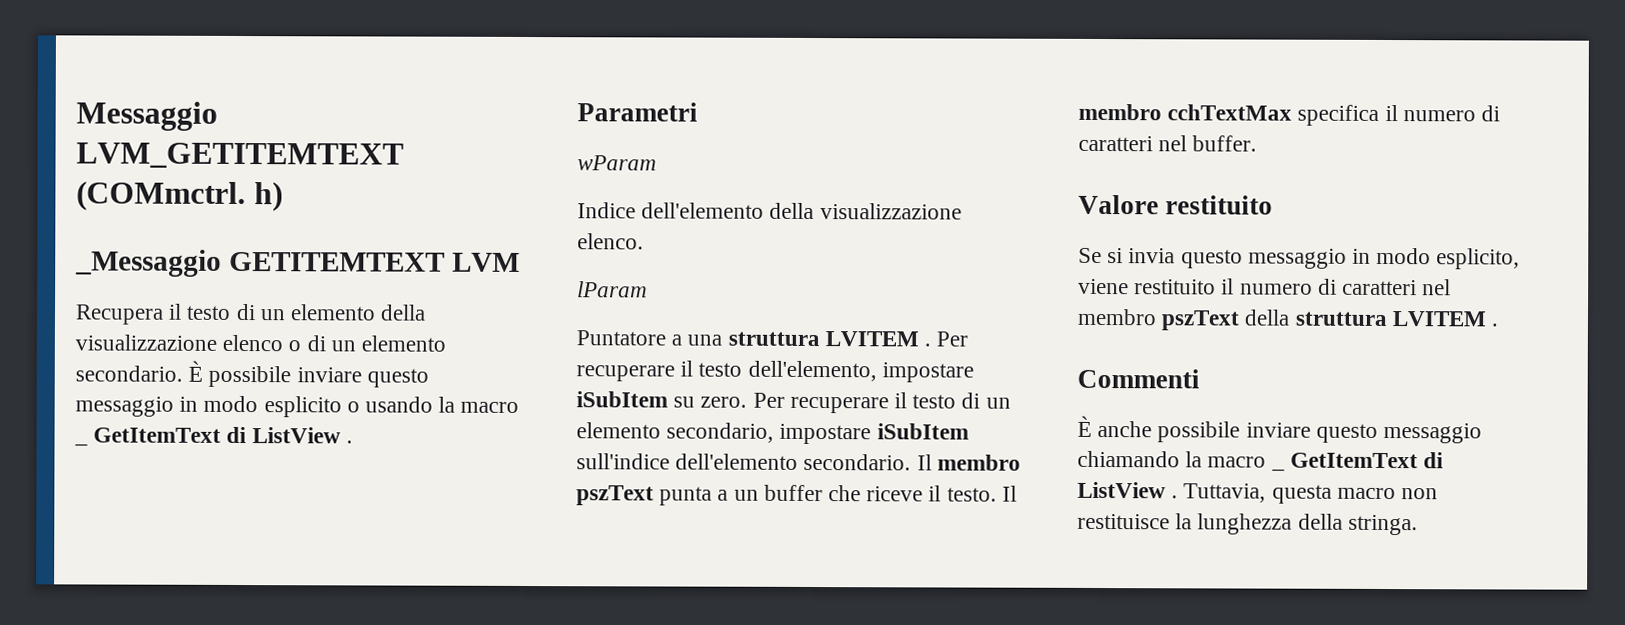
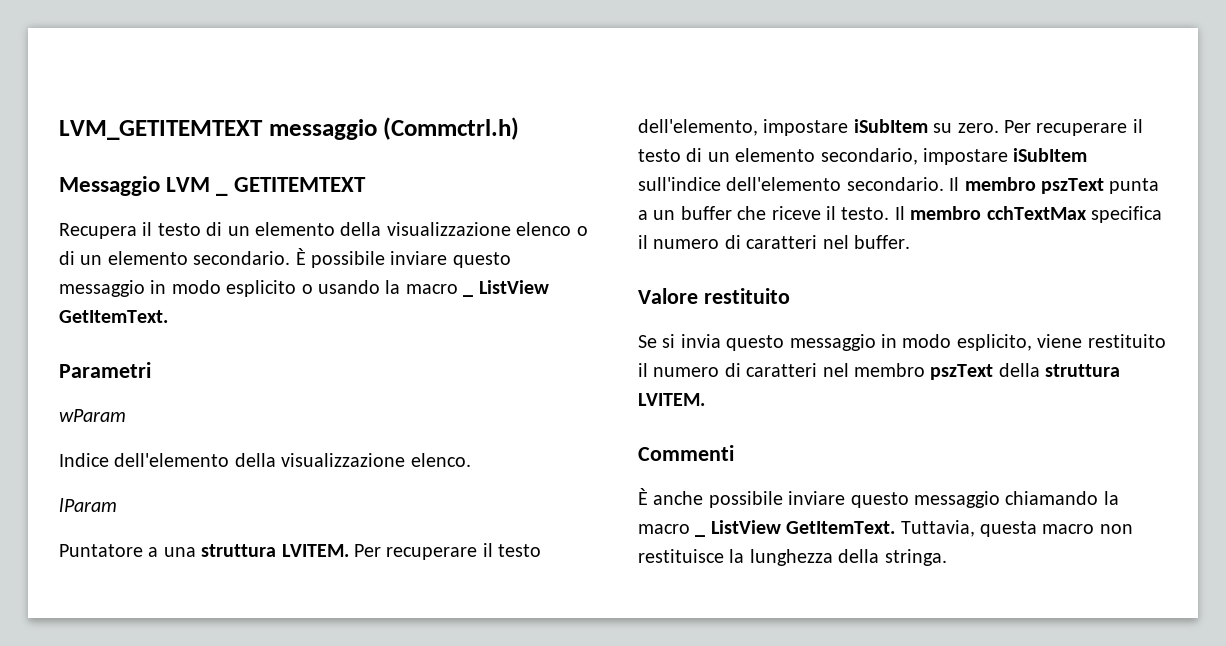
[76,101,218,131] [76,142,404,169] [76,181,283,212] [75,249,222,277] Messaggio LVM_GETITEMTEXT (COMmctrl. h) // _Messaggio -> [59,117,520,140] [59,176,211,196] [216,192,229,196] LVM_GETITEMTEXT messaggio (Commctrl.h) // Messaggio LVM _
[451,252,520,272] LVM -> (366, 184) none
[93,426,353,444] GetItemText di ListView . -> [478,280,549,294] [59,310,168,323] ListView GetItemText.
[824,331,932,347] LVITEM . -> [281,544,349,557] LVITEM.
[1391,311,1499,327] LVITEM . -> [638,393,705,406] LVITEM.
[1289,452,1445,469] [1077,481,1179,499] GetItemText di ListView . -> [710,520,896,534] ListView GetItemText.

